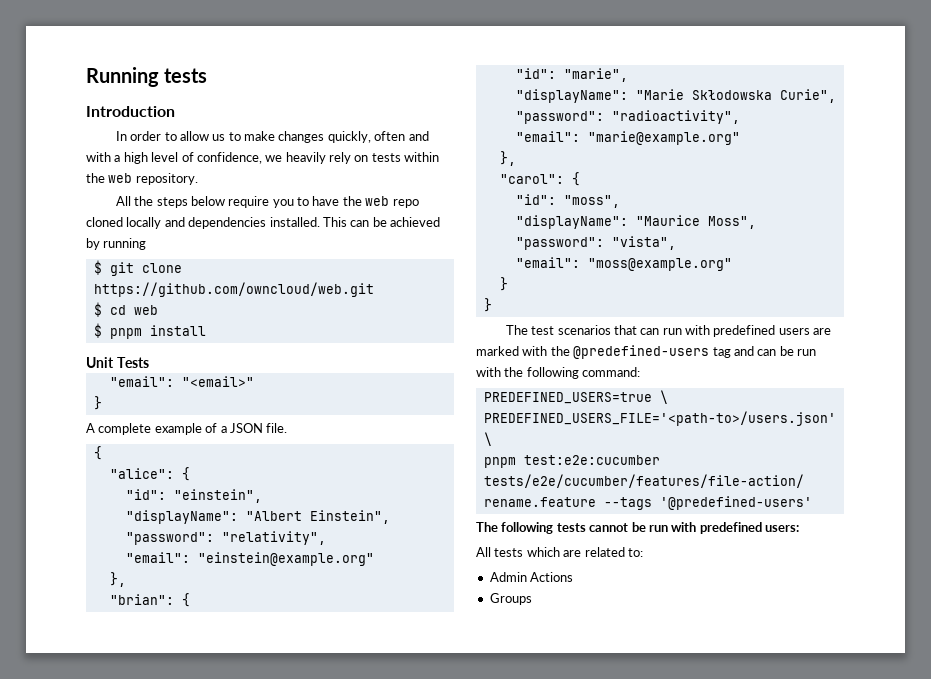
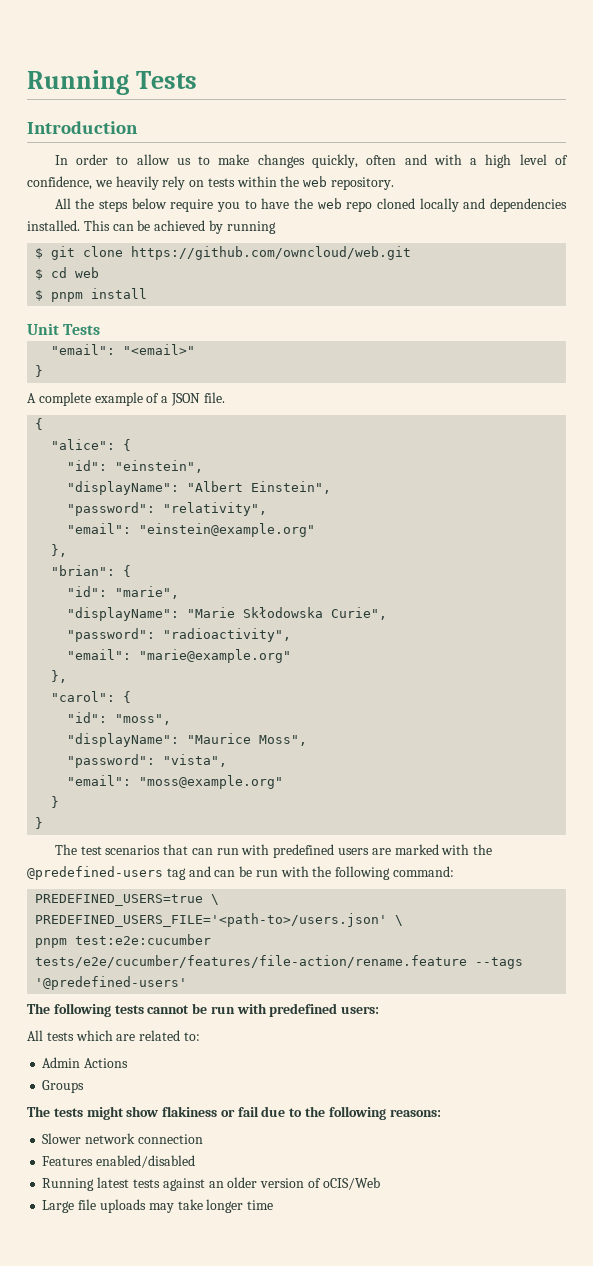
[86,67,208,87] Running tests -> [27,70,197,95] Running Tests
(532, 599) none -> [27,1106,441,1120] [42,1133,203,1144] [42,1155,196,1168] [42,1177,380,1191] [42,1199,274,1213] // The tests might show flakiness or fail due to the following reasons: // Slower network connection // Features enabled/disabled // Running latest tests against an older version of oCIS/Web // Large file uploads may take longer time

